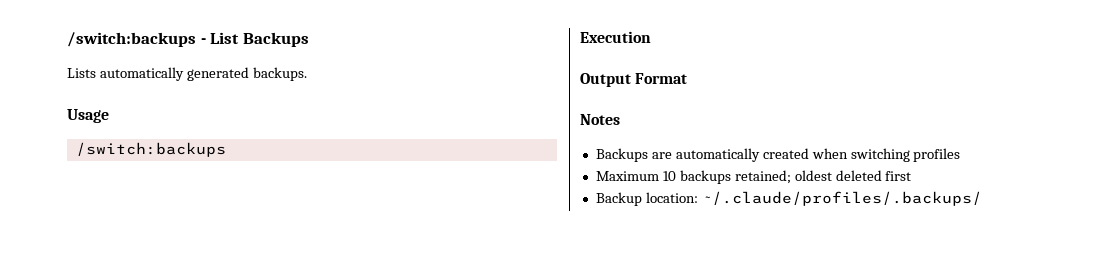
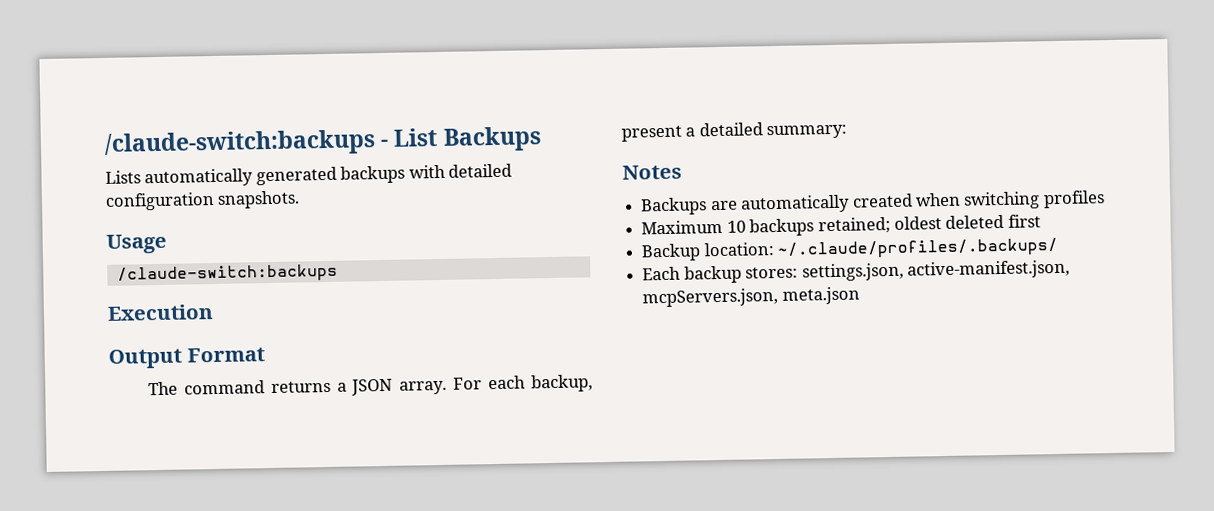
[67,32,196,47] /switch:backups -> [104,129,376,158] /claude-switch:backups
[252,67,307,81] backups. -> [340,163,513,184] [105,190,301,211] backups with detailed configuration snapshots.
[75,142,226,157] /switch:backups -> [116,263,338,284] /claude-switch:backups
(688, 78) none -> [147,374,594,396] [621,122,848,142] // The command returns a JSON array. For each backup, present a detailed summary:
(982, 198) none -> [642,259,1070,284] [642,286,860,308] // Each backup stores: settings.json, active-manifest.json, mcpServers.json, meta.json

